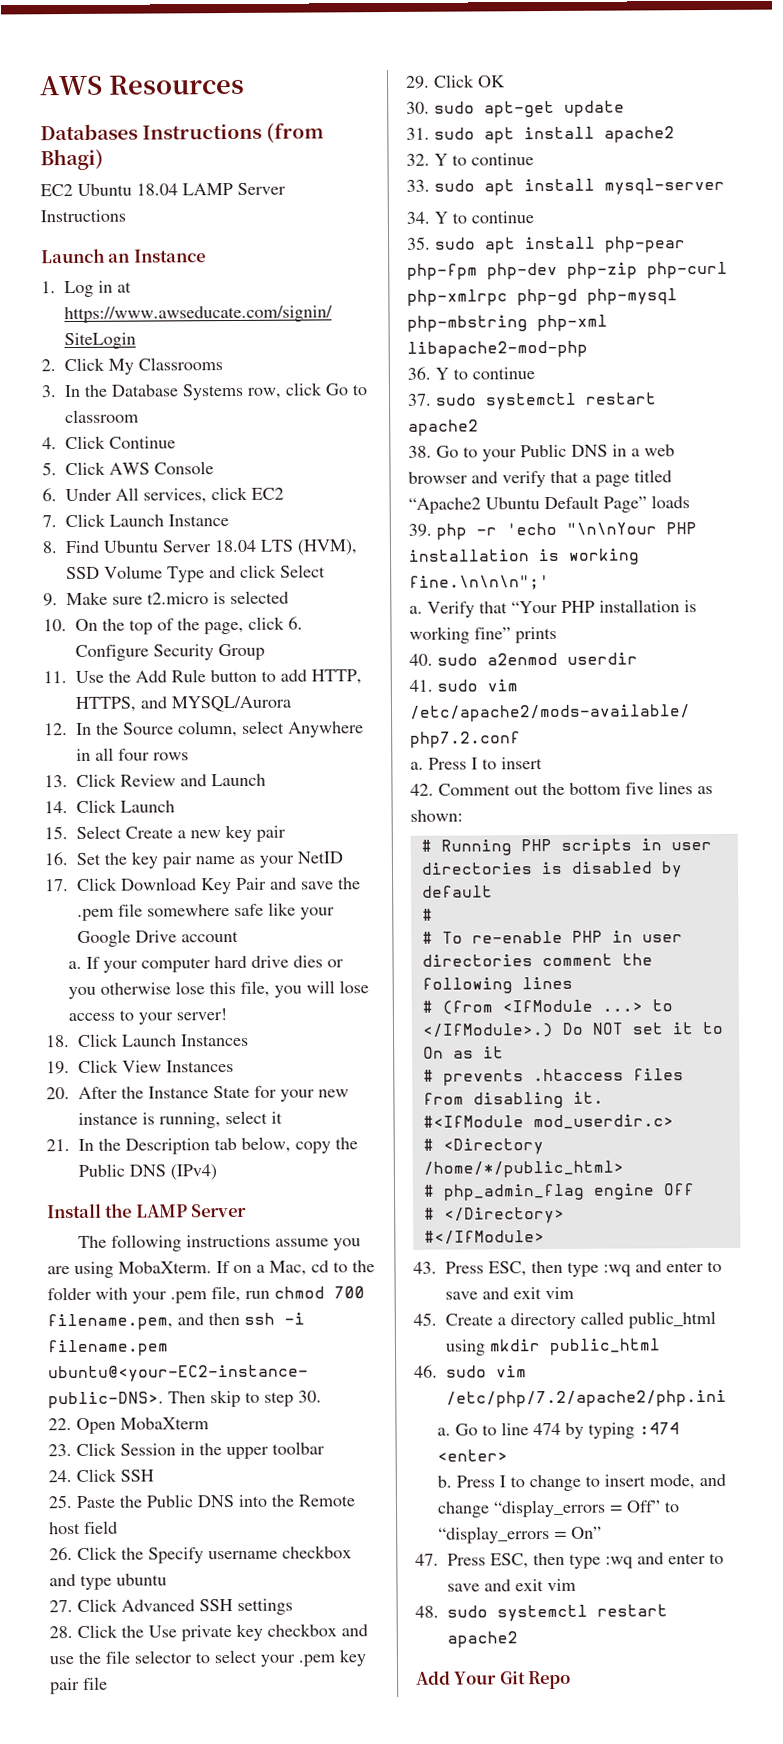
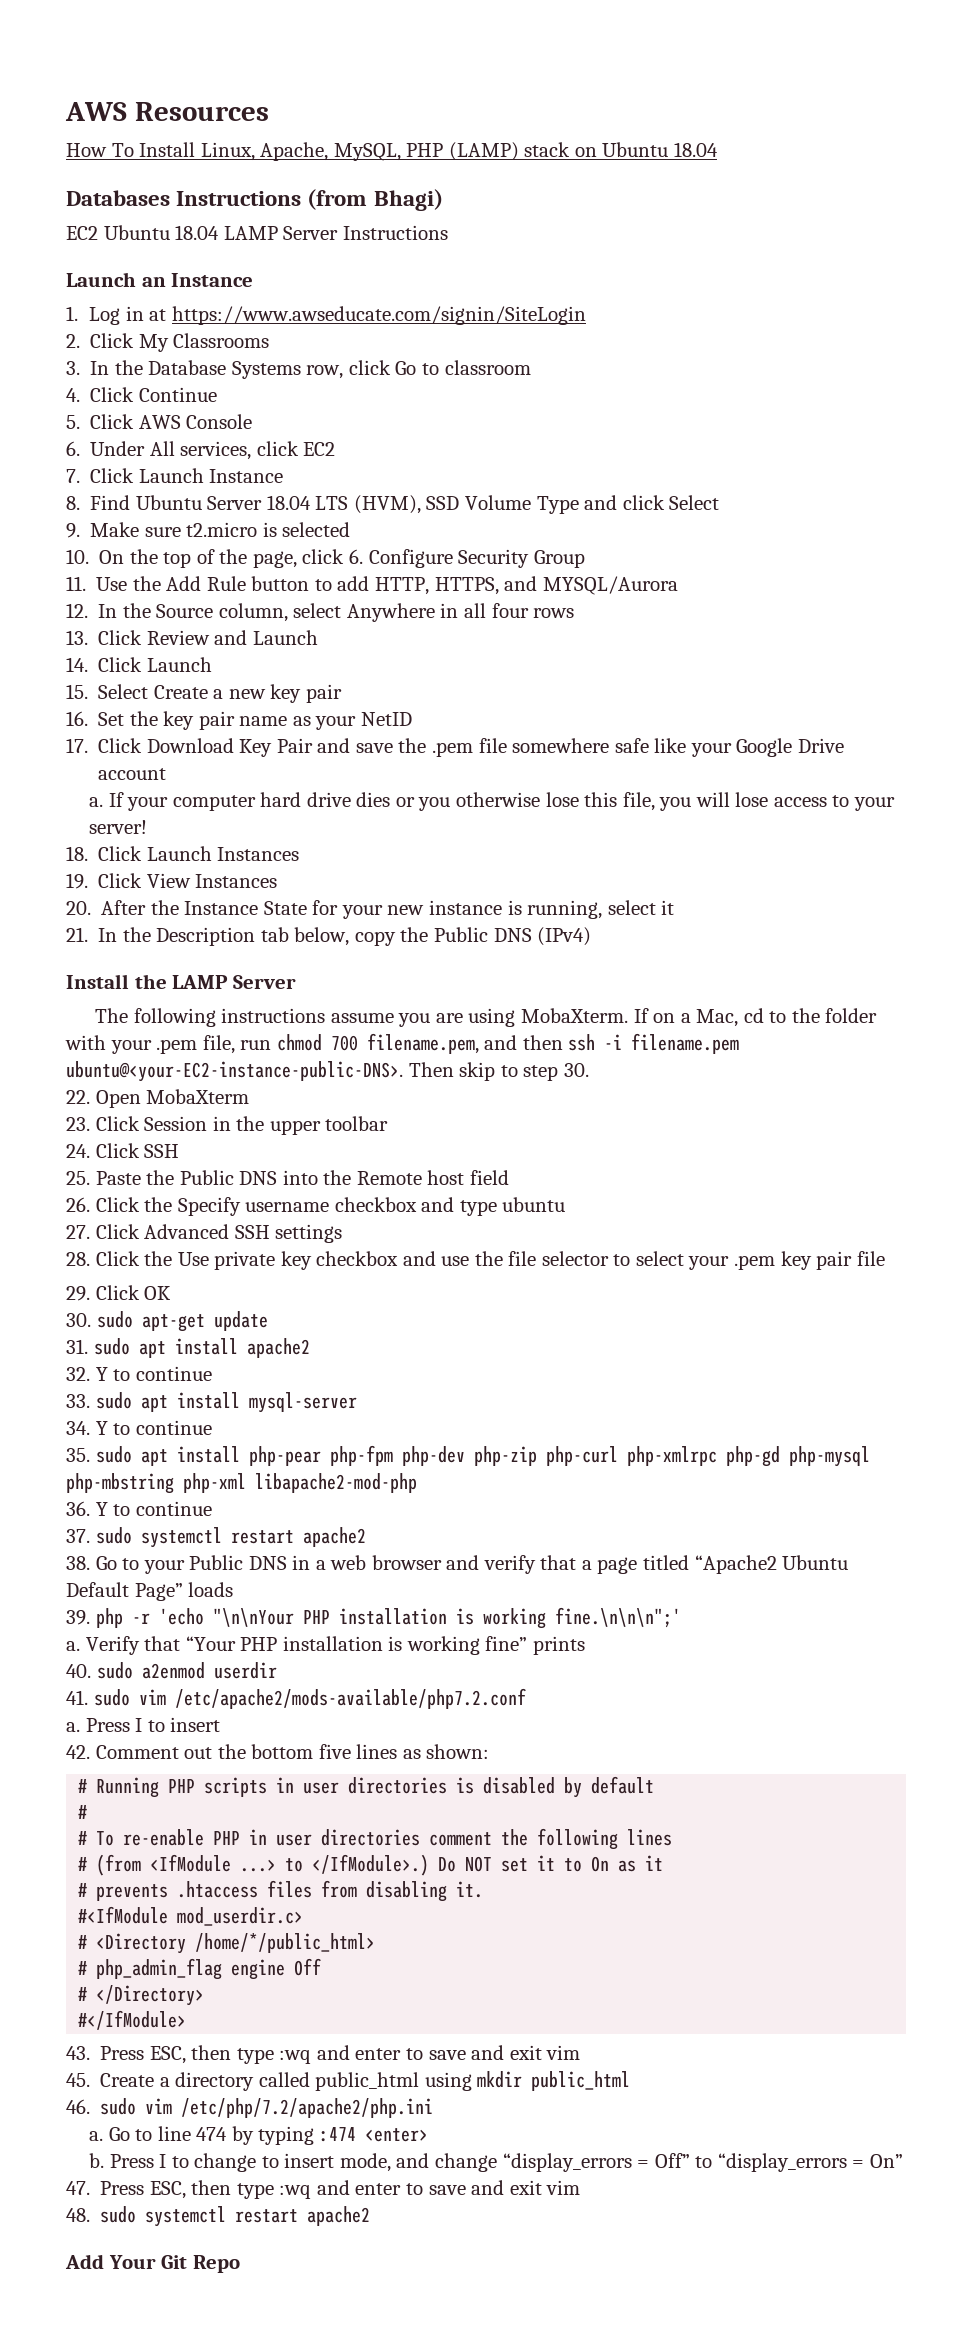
(245, 84) none -> [66,142,718,161] // How To Install Linux, Apache, MySQL, PHP (LAMP) stack on Ubuntu 18.04

